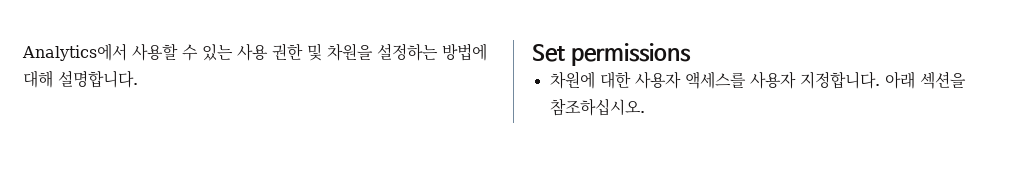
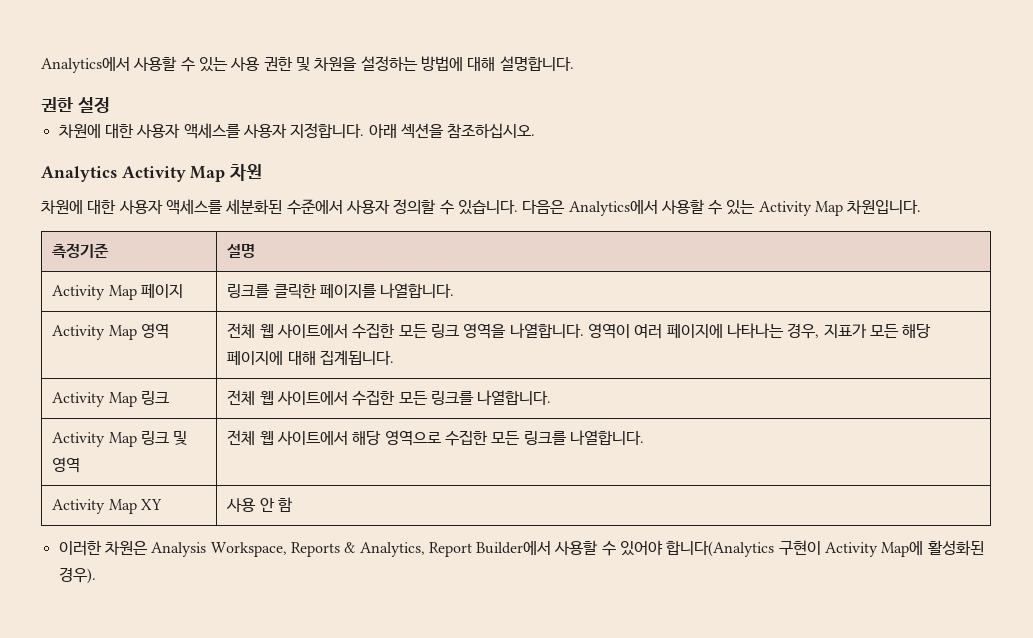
[532,43,691,66] Set permissions -> [41,97,110,113] 권한 설정
(645, 107) none -> [41,164,263,182] [41,199,922,216] [52,243,110,259] [227,244,256,258] [52,284,184,300] [227,283,455,299] [52,323,170,340] [227,323,932,339] [227,350,395,365] [52,391,170,407] [227,390,552,406] [52,431,188,447] [52,457,81,473] [227,430,645,446] [52,499,163,514] [226,497,294,512] [58,540,984,557] [58,567,96,584] // Analytics Activity Map 차원 // 차원에 대한 사용자 액세스를 세분화된 수준에서 사용자 정의할 수 있습니다. 다음은 Analytics에서 사용할 수 있는 Activity Map 차원입니다. // 측정기준 | 설명 // Activity Map 페이지 | 링크를 클릭한 페이지를 나열합니다. // Activity Map 영역 | 전체 웹 사이트에서 수집한 모든 링크 영역을 나열합니다. 영역이 여러 페이지에 나타나는 경우, 지표가 모든 해당 페이지에 대해 집계됩니다. // Activity Map 링크 | 전체 웹 사이트에서 수집한 모든 링크를 나열합니다. // Activity Map 링크 및 영역 | 전체 웹 사이트에서 해당 영역으로 수집한 모든 링크를 나열합니다. // Activity Map XY | 사용 안 함 // 이러한 차원은 Analysis Workspace, Reports & Analytics, Report Builder에서 사용할 수 있어야 합니다(Analytics 구현이 Activity Map에 활성화된 경우).

